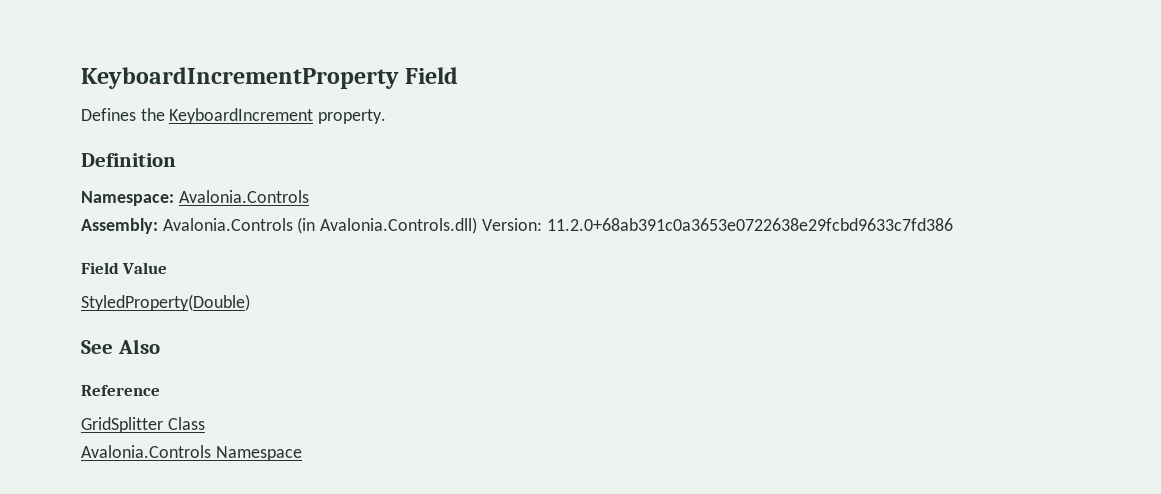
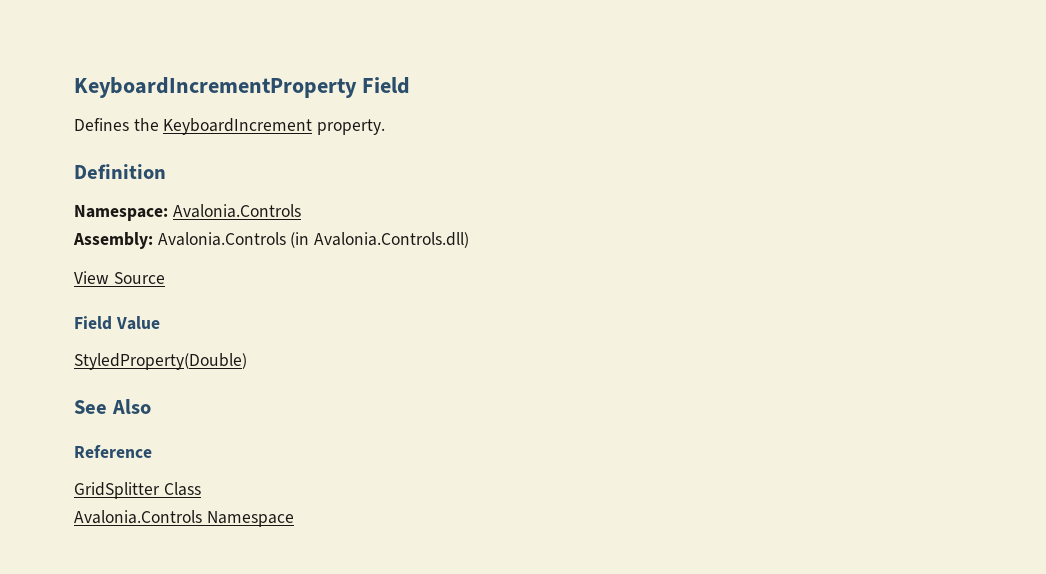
[481,218,953,231] Version: 11.2.0+68ab391c0a3653e0722638e29fcbd9633c7fd386 -> [74,271,165,284] // View Source

